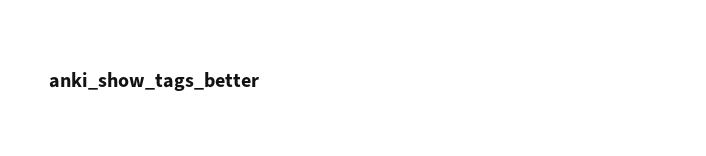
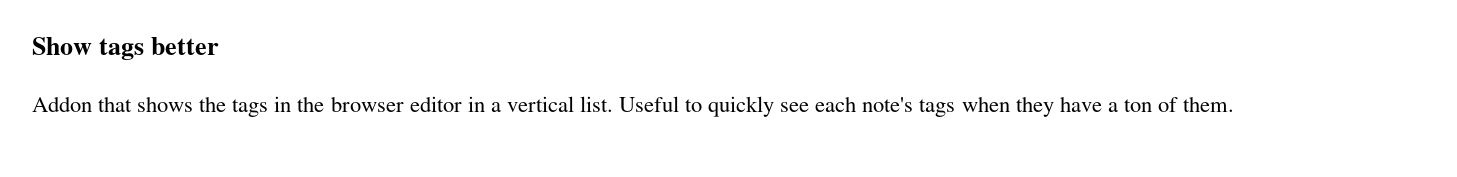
[49,72,259,91] anki_show_tags_better -> [32,37,220,60] [32,96,1234,117] Show tags better // Addon that shows the tags in the browser editor in a vertical list. Useful to quickly see each note's tags when they have a ton of them.

